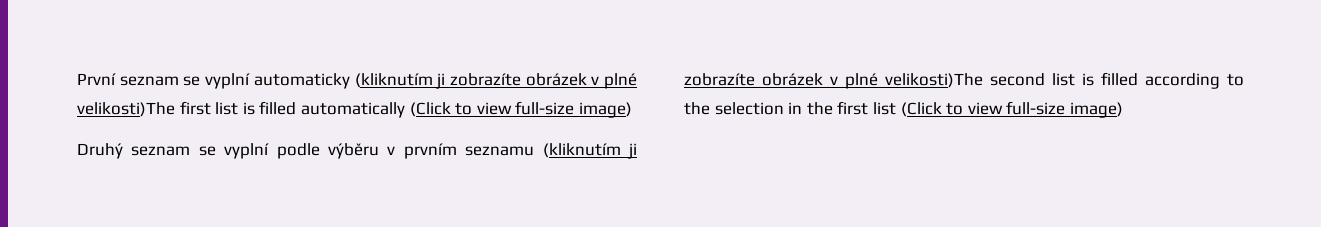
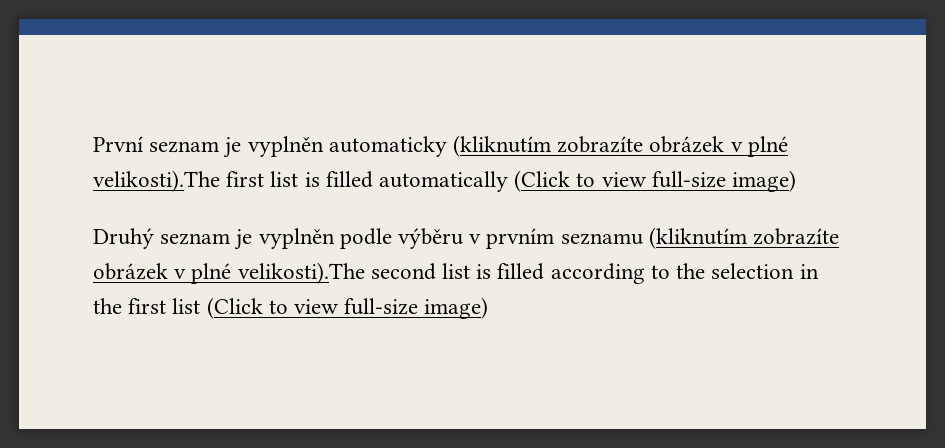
[183,73,251,89] se vyplní -> [223,136,324,158] je vyplněn
[436,73,637,89] [77,102,175,117] ji zobrazíte obrázek v plné velikosti)The -> [557,136,788,157] [93,170,220,192] zobrazíte obrázek v plné velikosti).The
[198,143,270,159] se vyplní -> [234,228,335,250] je vyplněn
[627,143,637,159] [684,73,983,89] ji zobrazíte obrázek v plné velikosti)The -> [753,228,840,245] [93,262,365,284] zobrazíte obrázek v plné velikosti).The

